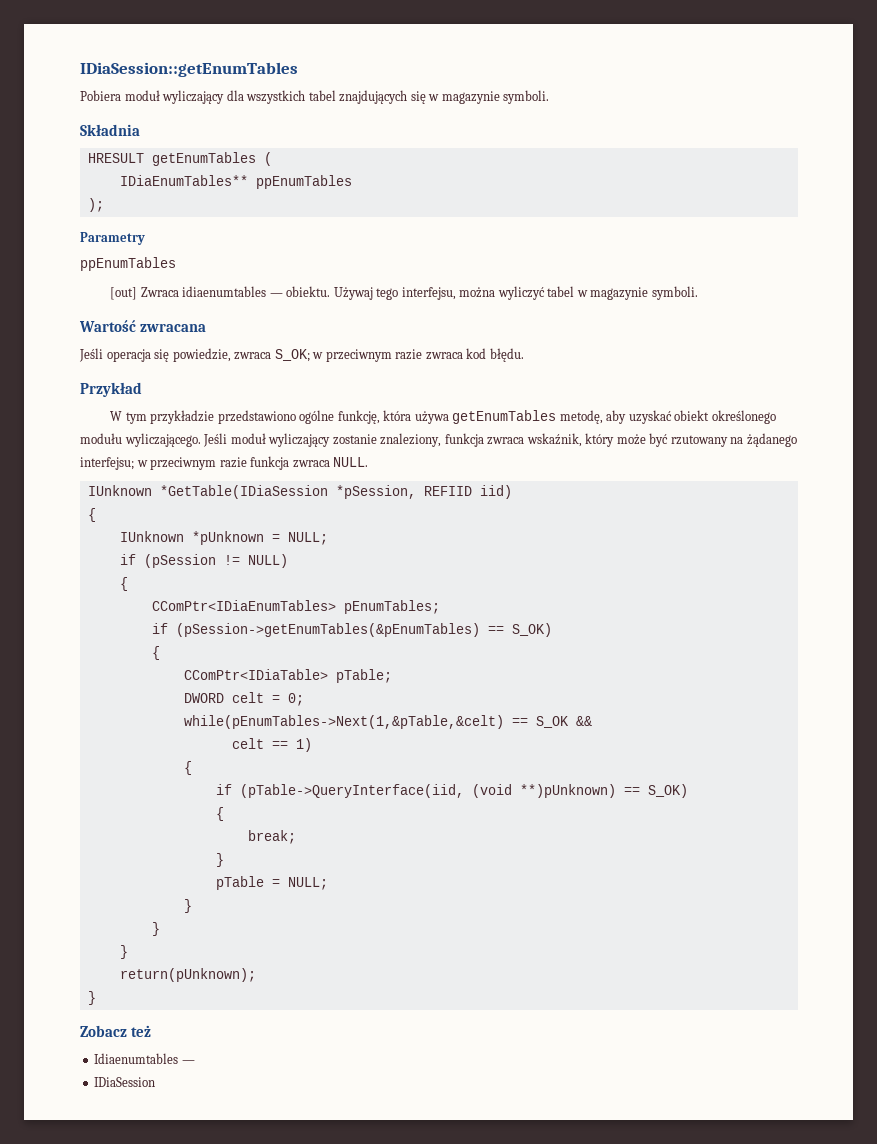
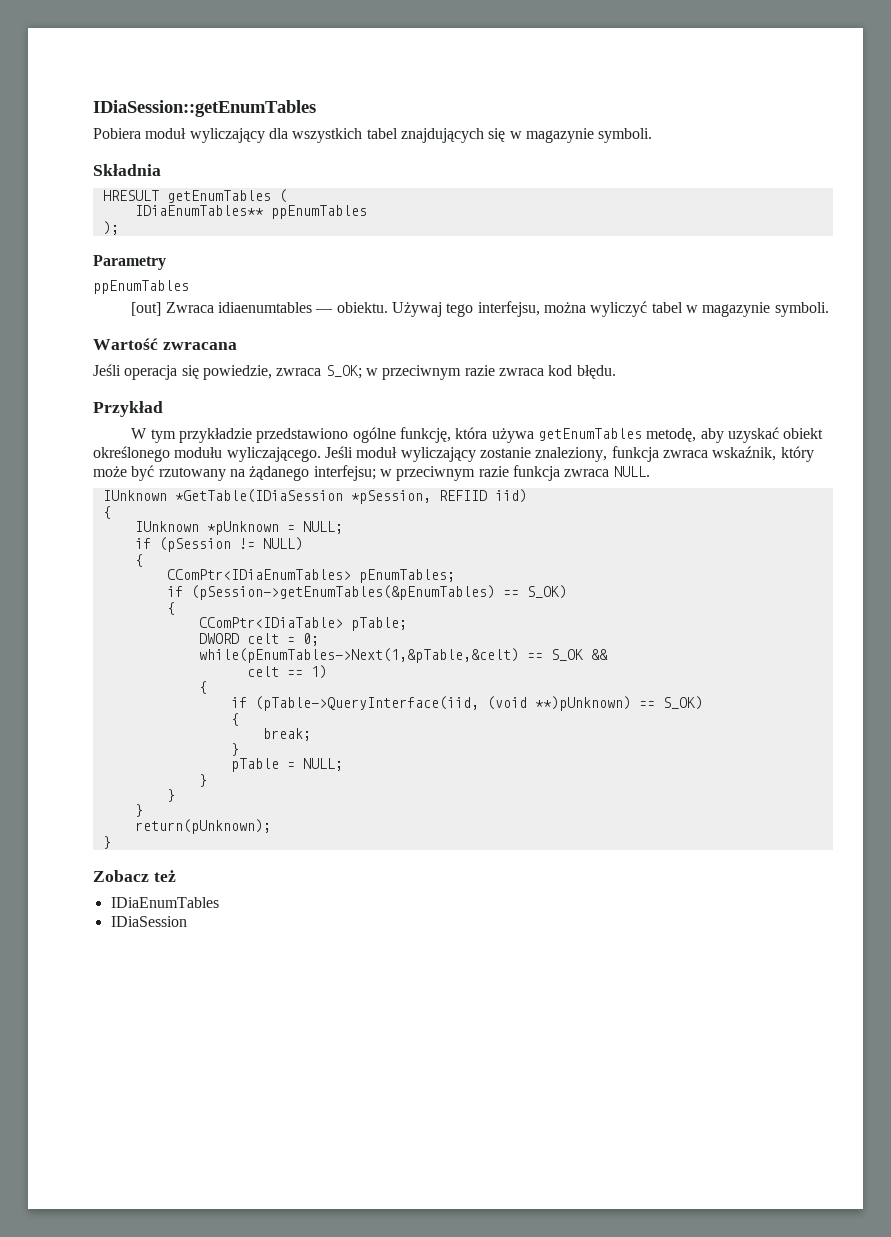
[94,1053,195,1064] Idiaenumtables — -> [110,897,219,908] IDiaEnumTables

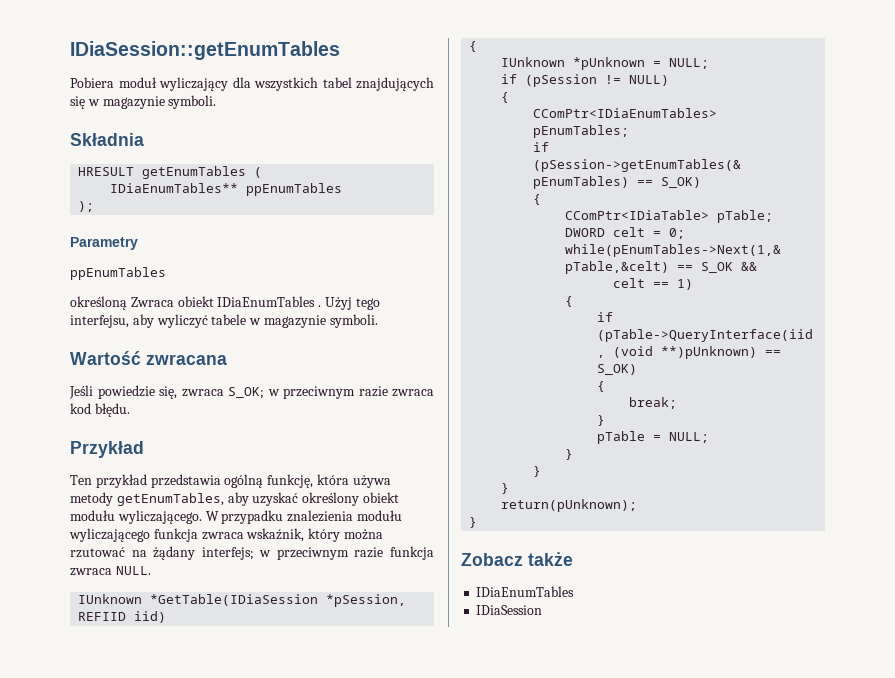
[131,301,683,317] [out] Zwraca idiaenumtables — obiektu. Używaj tego interfejsu, można wyliczyć tabel -> [70,296,380,310] [70,314,247,328] określoną Zwraca obiekt IDiaEnumTables . Użyj tego interfejsu, aby wyliczyć tabele
[124,365,272,380] operacja się powiedzie, -> [97,385,177,399] powiedzie się,
[131,427,824,443] [93,446,814,462] [93,465,376,481] W tym przykładzie przedstawiono ogólne funkcję, która używa getEnumTables metodę, aby uzyskać obiekt określonego modułu wyliczającego. Jeśli moduł wyliczający zostanie znaleziony, funkcja zwraca wskaźnik, który może być rzutowany na żądanego interfejsu; -> [70,474,391,488] [70,492,399,506] [70,510,402,524] [69,528,383,542] [70,546,254,560] Ten przykład przedstawia ogólną funkcję, która używa metody getEnumTables, aby uzyskać określony obiekt modułu wyliczającego. W przypadku znalezienia modułu wyliczającego funkcja zwraca wskaźnik, który można rzutować na żądany interfejs;
[153,870,176,882] też -> [528,552,573,566] także

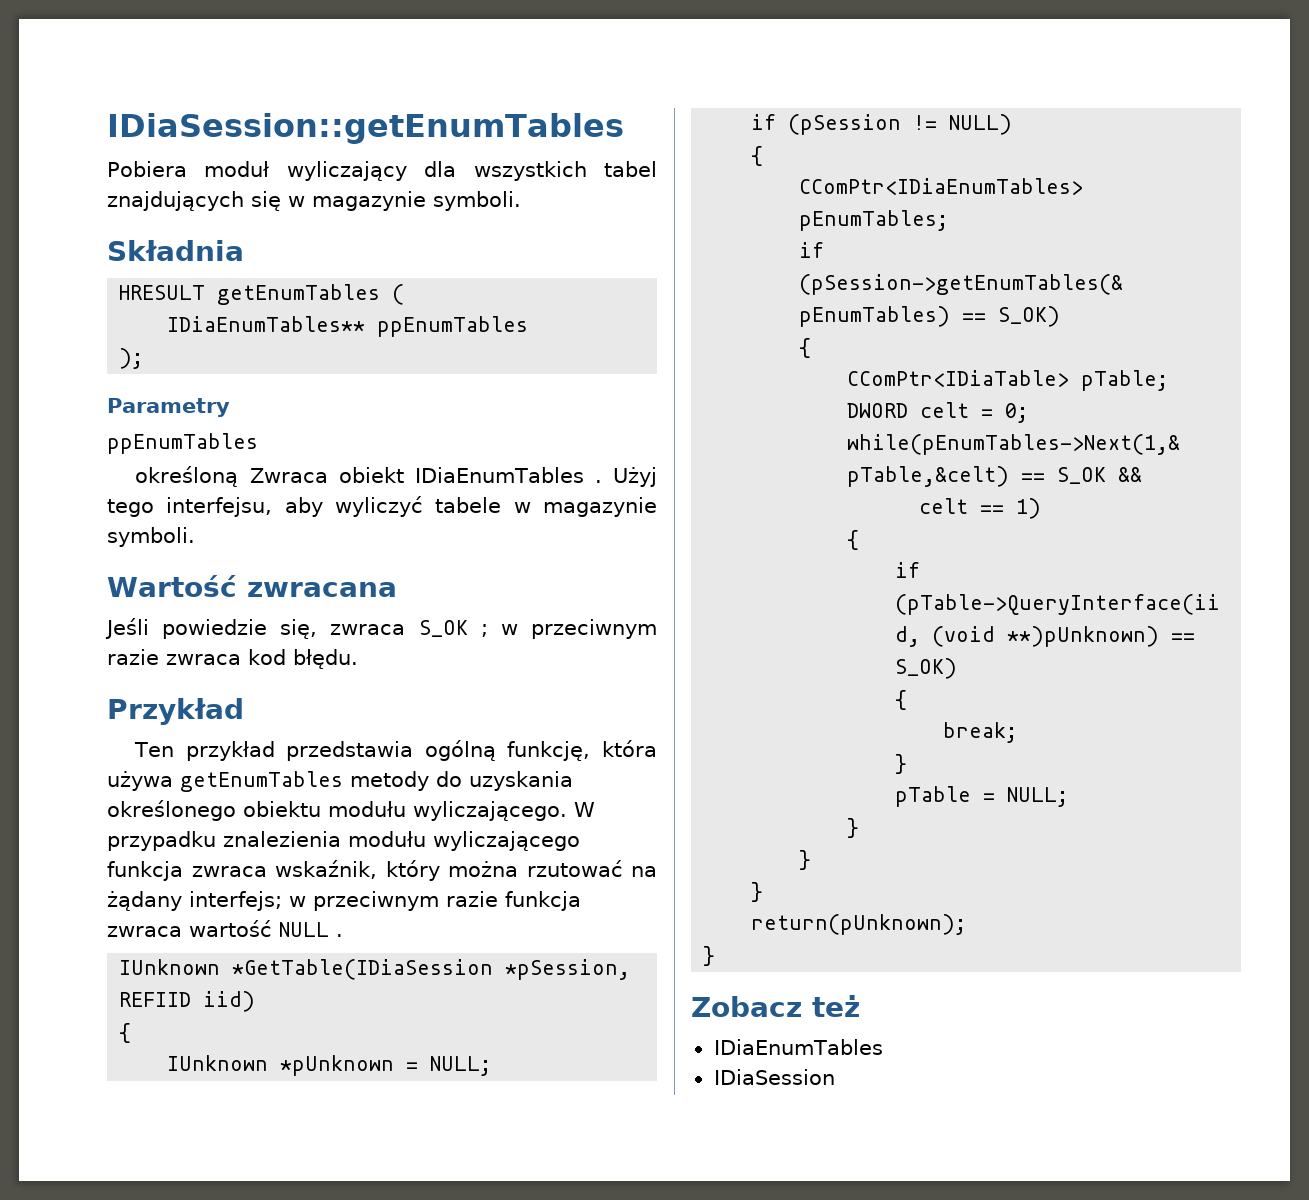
[228,387,264,399] S_OK; -> [418,620,488,637] S_OK ;
[70,492,399,506] metody getEnumTables, aby uzyskać określony obiekt -> [180,771,573,792] [107,800,321,821] getEnumTables metody do uzyskania określonego obiektu
[115,566,151,575] NULL. -> [189,920,343,937] wartość NULL .
[528,552,573,566] także -> [812,995,860,1017] też

